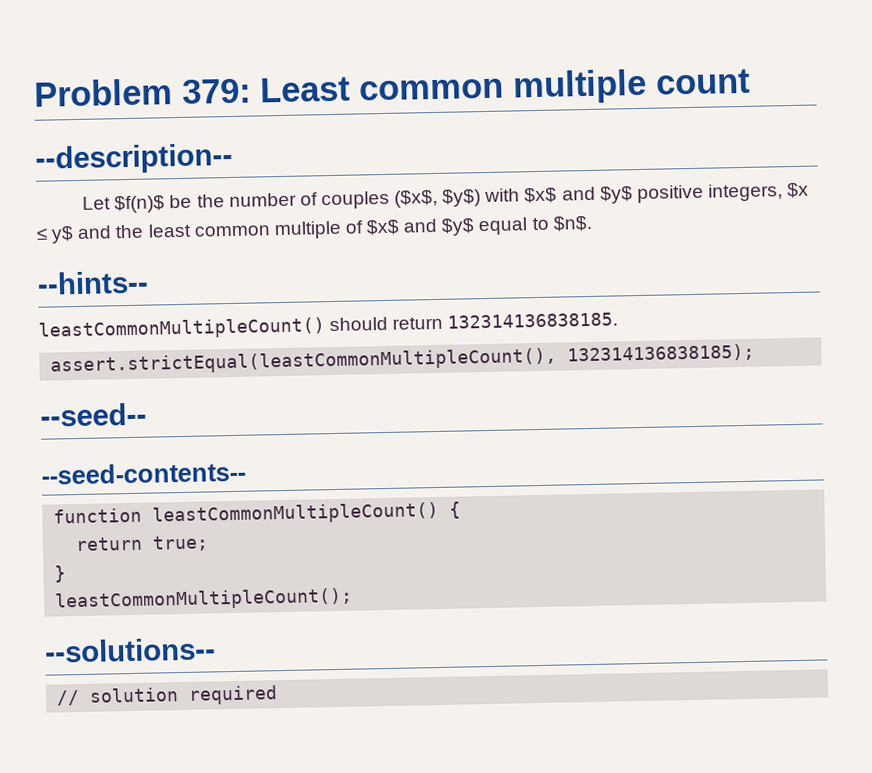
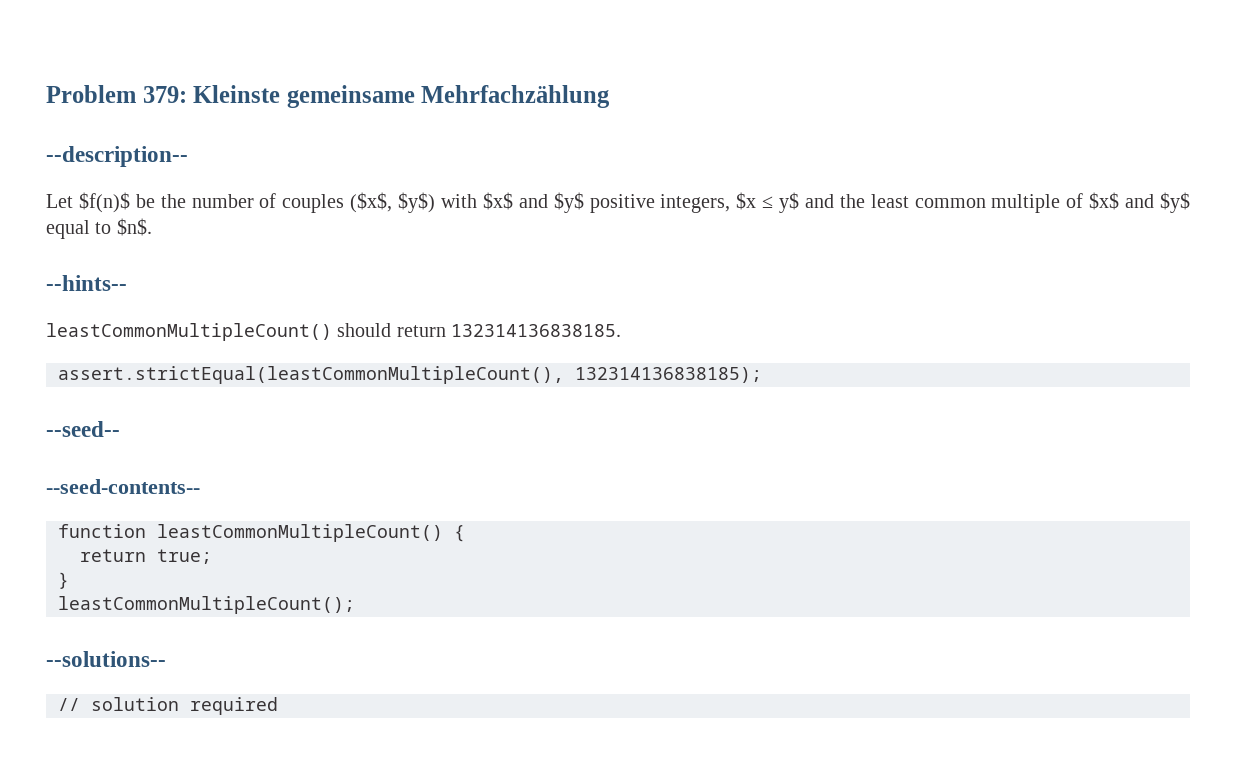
[259,68,751,105] Least common multiple count -> [193,85,611,108] Kleinste gemeinsame Mehrfachzählung

